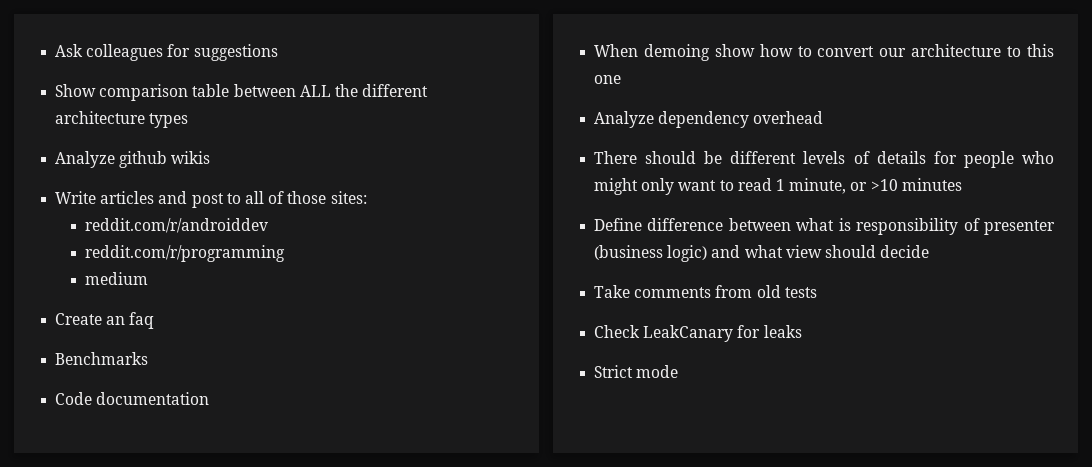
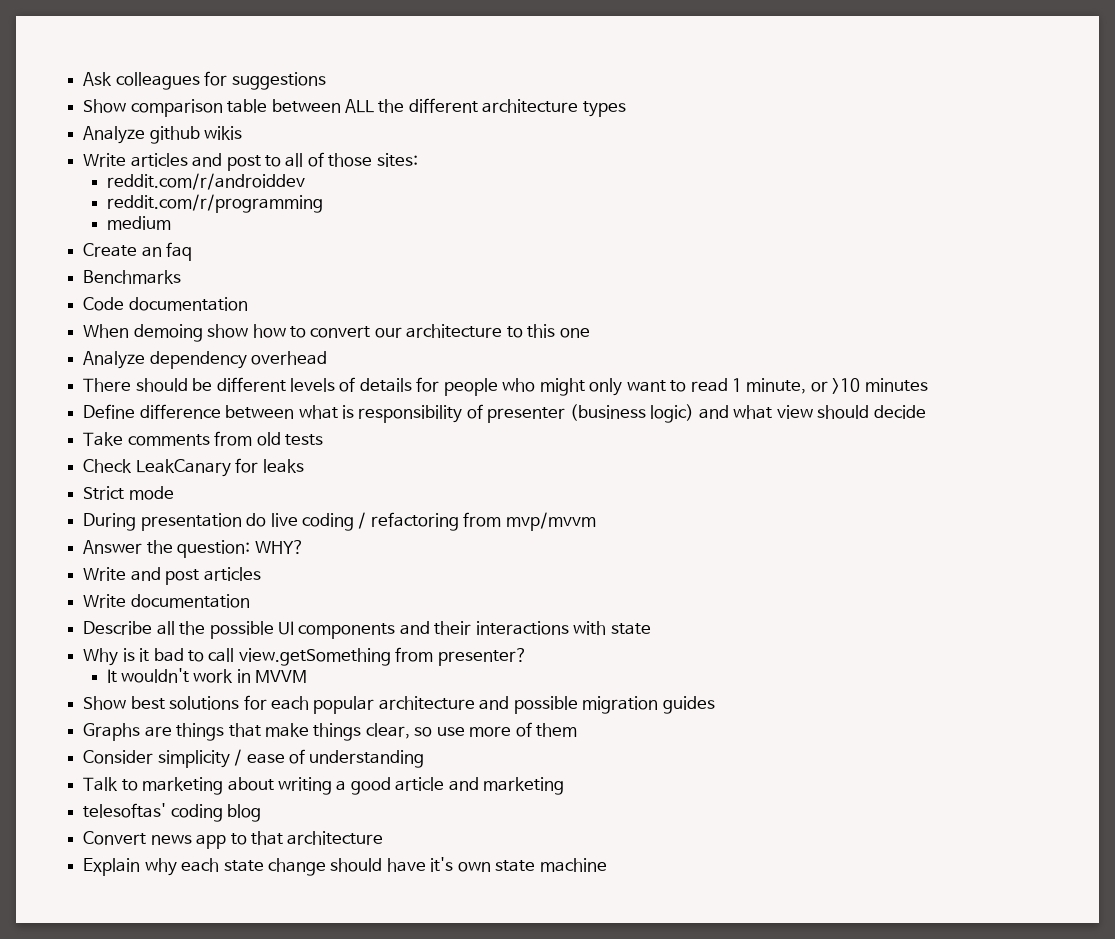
(679, 371) none -> [83,512,596,531] [83,540,304,558] [83,567,261,585] [83,594,250,608] [83,621,651,639] [83,647,527,666] [106,668,308,683] [83,695,715,714] [83,722,578,741] [83,749,425,768] [83,777,565,795] [83,803,262,822] [83,831,384,849] [83,857,607,876] // During presentation do live coding / refactoring from mvp/mvvm // Answer the question: WHY? // Write and post articles // Write documentation // Describe all the possible UI components and their interactions with state // Why is it bad to call view.getSomething from presenter? // It wouldn't work in MVVM // Show best solutions for each popular architecture and possible migration guides // Graphs are things that make things clear, so use more of them // Consider simplicity / ease of understanding // Talk to marketing about writing a good article and marketing // telesoftas' coding blog // Convert news app to that architecture // Explain why each state change should have it's own state machine

